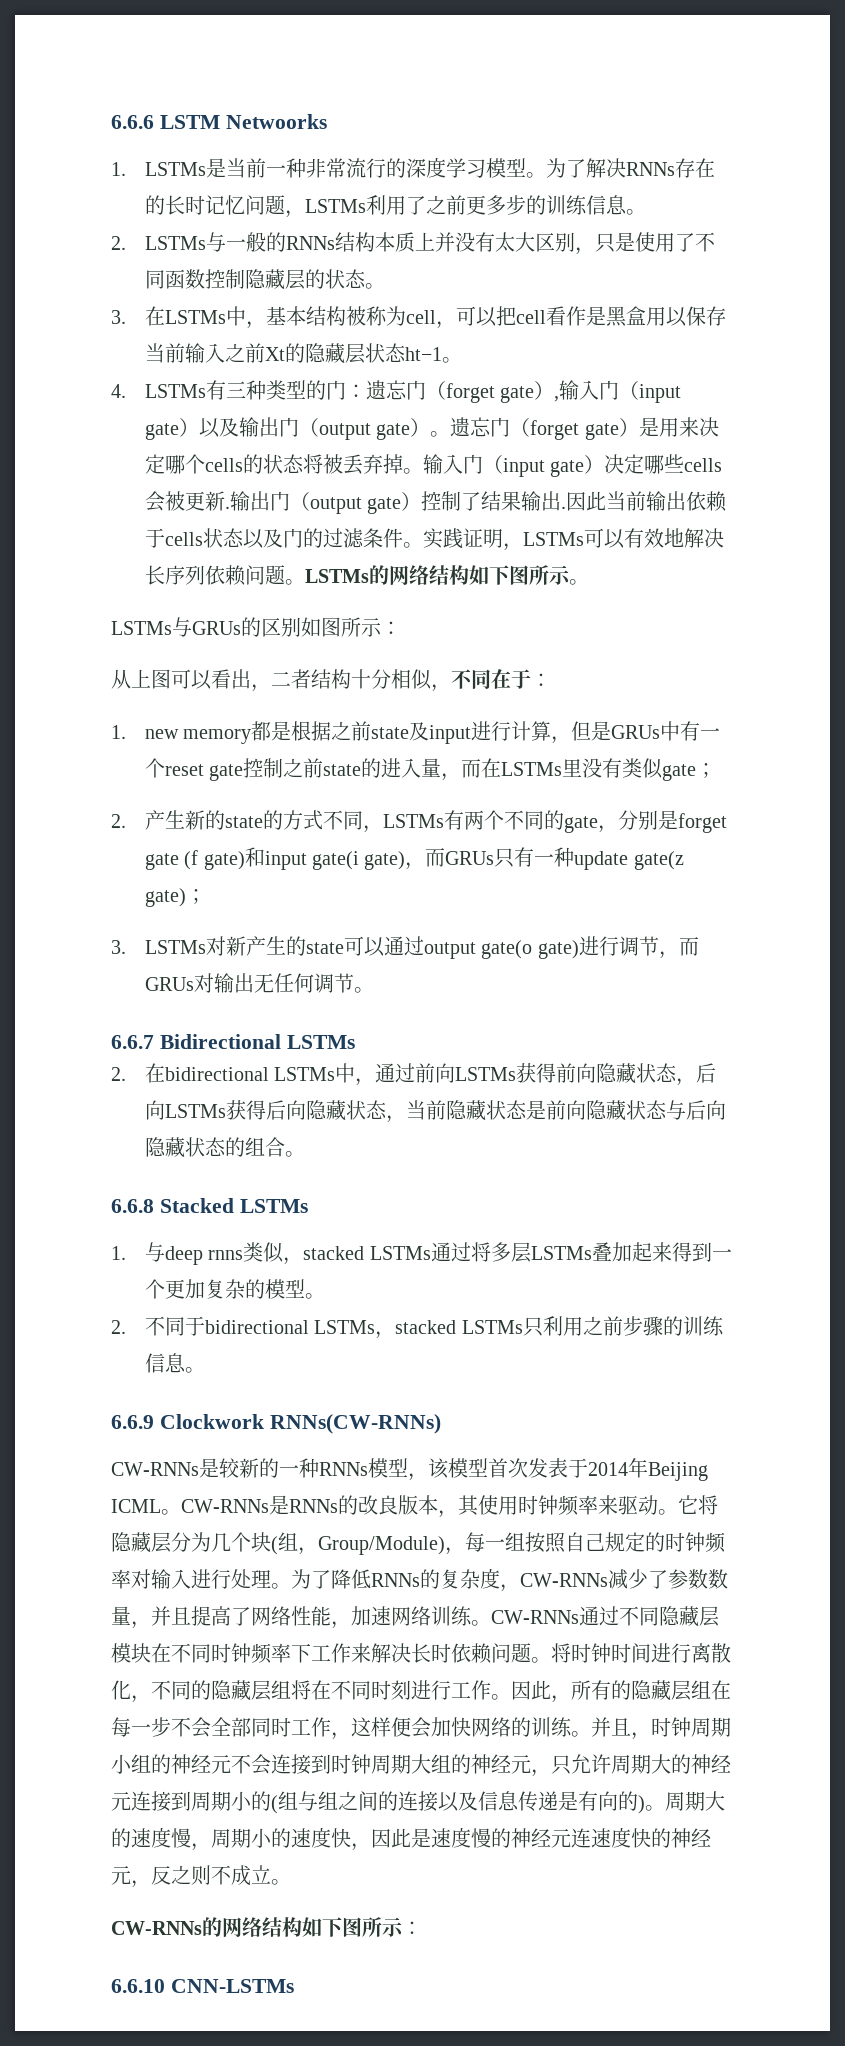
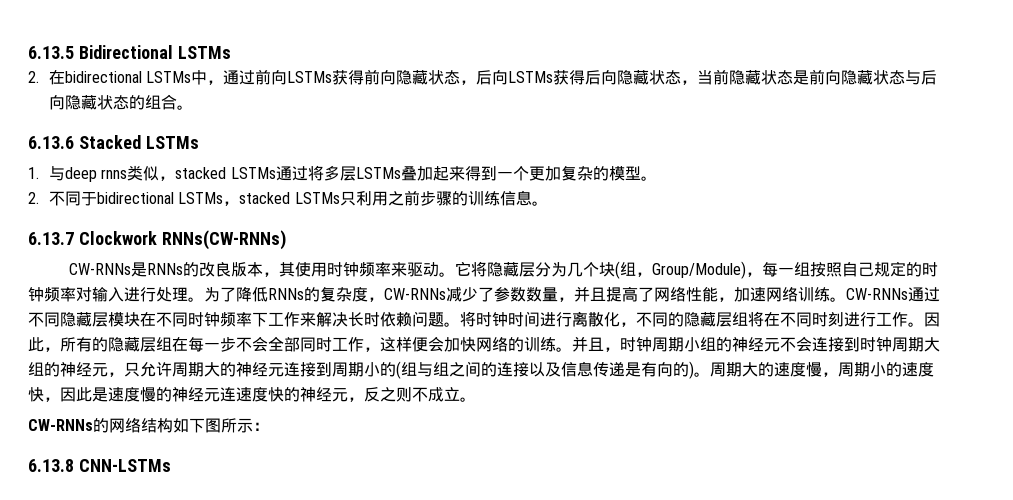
[111,114,327,129] [111,157,715,178] [144,195,646,218] [111,232,715,255] [144,269,385,290] [111,306,726,329] [144,343,462,364] [111,380,682,403] [144,417,719,440] [144,454,723,477] [144,491,728,514] [144,528,724,551] [144,565,589,586] [111,617,401,637] [111,669,551,692] [111,721,721,744] [144,758,717,781] [111,810,727,833] [144,847,684,870] [144,888,206,907] [111,936,699,959] [144,973,374,993] [111,1035,154,1049] 6.6.6 LSTM Netwoorks // 1. LSTMs是当前一种非常流行的深度学习模型。为了解决RNNs存在的长时记忆问题，LSTMs利用了之前更多步的训练信息。 // 2. LSTMs与一般的RNNs结构本质上并没有太大区别，只是使用了不同函数控制隐藏层的状态。 // 3.在LSTMs中，基本结构被称为cell，可以把cell看作是黑盒用以保存当前输入之前Xt的隐藏层状态ht−1。 // 4. LSTMs有三种类型的门：遗忘门（forget gate）,输入门（input gate）以及输出门（output gate）。遗忘门（forget gate）是用来决定哪个cells的状态将被丢弃掉。输入门（input gate）决定哪些cells会被更新.输出门（output gate）控制了结果输出.因此当前输出依赖于cells状态以及门的过滤条件。实践证明，LSTMs可以有效地解决长序列依赖问题。LSTMs的网络结构如下图所示。 // LSTMs与GRUs的区别如图所示： // 从上图可以看出，二者结构十分相似，不同在于： // 1. new memory都是根据之前state及input进行计算，但是GRUs中有一个reset gate控制之前state的进入量，而在LSTMs里没有类似gate； // 2.产生新的state的方式不同，LSTMs有两个不同的gate，分别是forget gate (f gate)和input gate(i gate)，而GRUs只有一种update gate(z gate)； // 3. LSTMs对新产生的state可以通过output gate(o gate)进行调节，而GRUs对输出无任何调节。 // 6.6.7 -> [28,46,74,59] 6.13.5
[111,1199,154,1213] 6.6.8 -> [28,136,74,149] 6.13.6
[111,1415,154,1429] 6.6.9 -> [28,232,74,245] 6.13.7
[219,1458,708,1481] [111,1495,289,1515] 较新的一种RNNs模型，该模型首次发表于2014年Beijing ICML。CW-RNNs是 -> (148, 269) none
[111,1979,165,1993] 6.6.10 -> [28,459,74,472] 6.13.8

